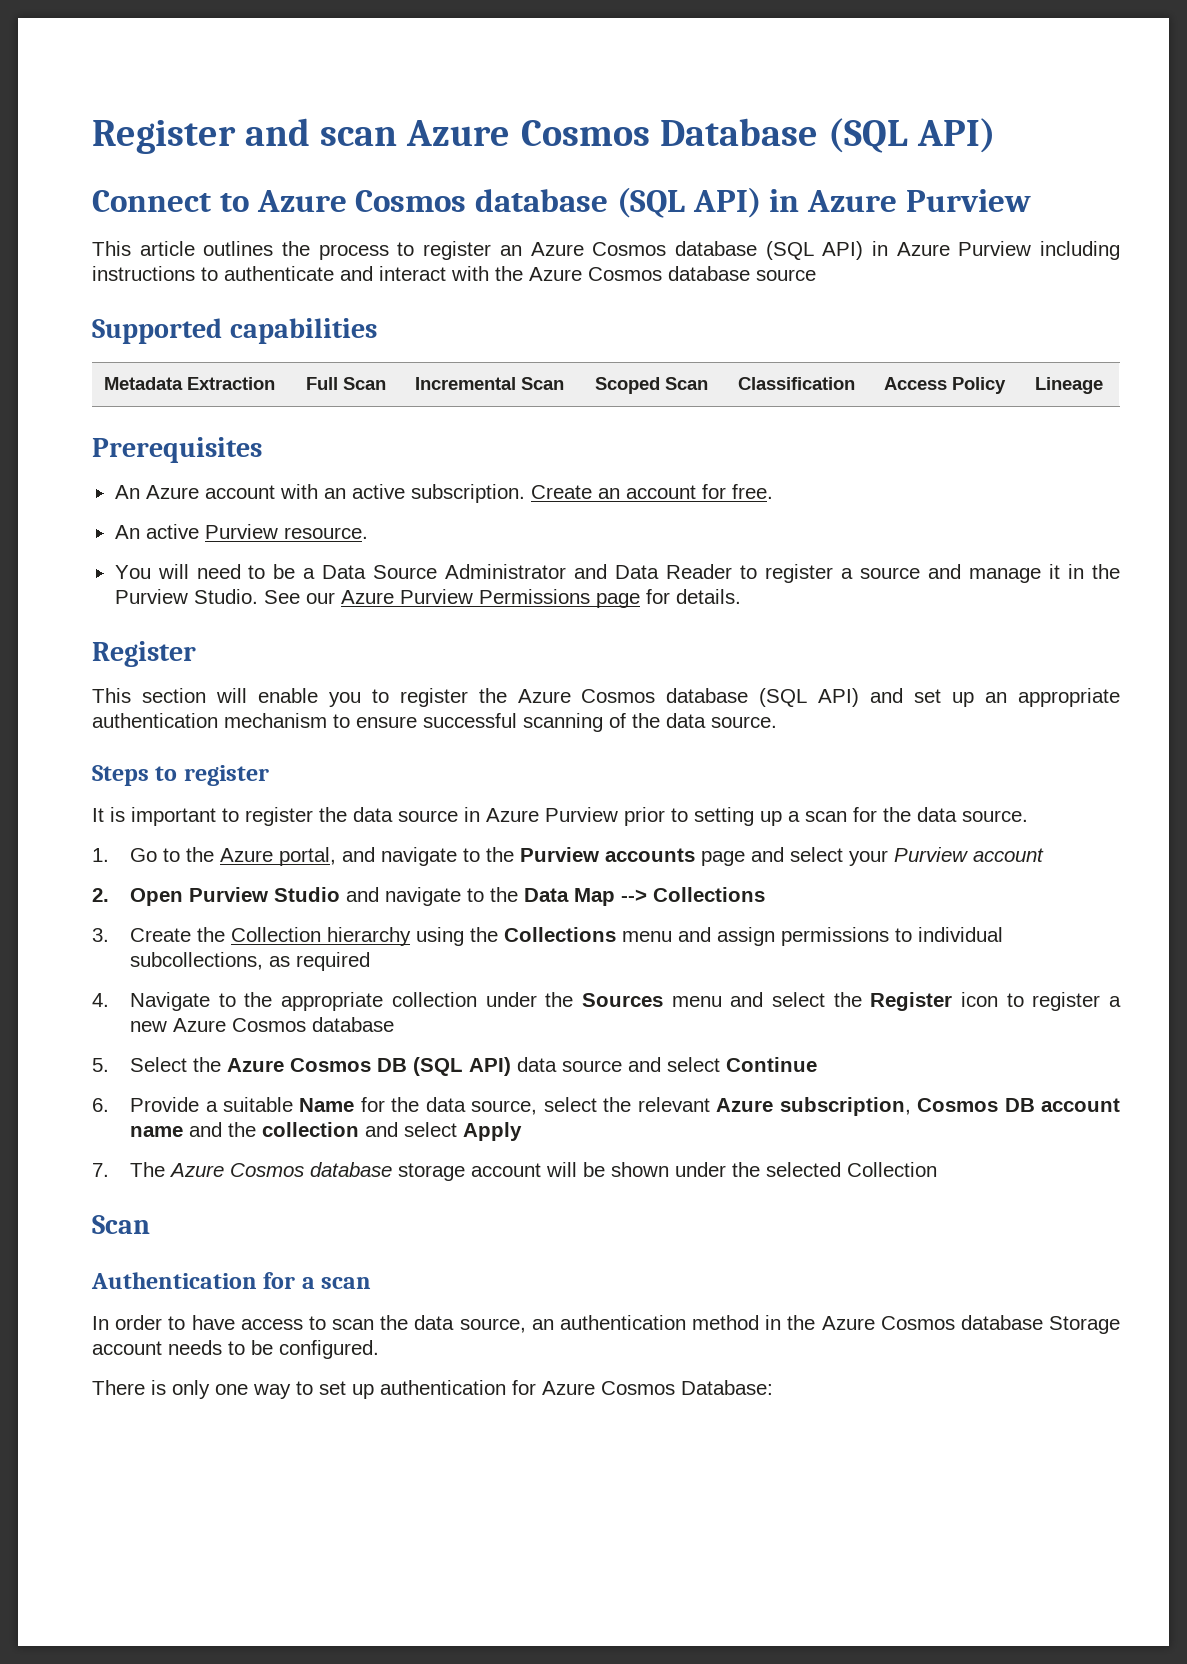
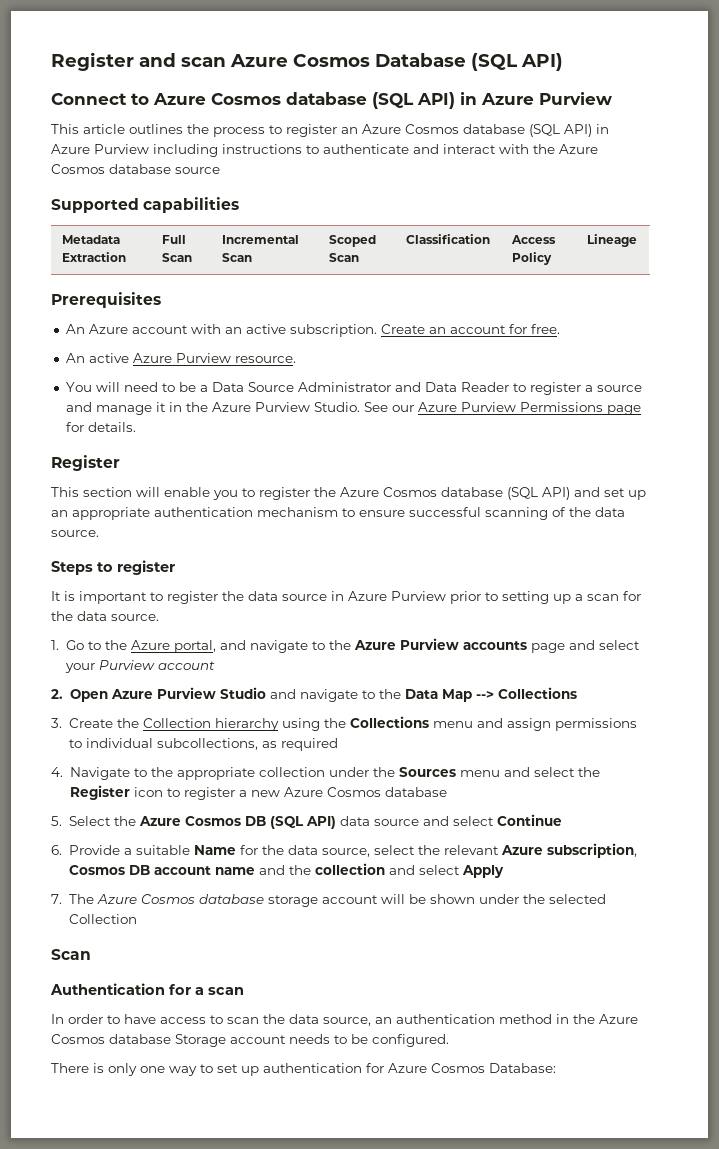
(199, 531) none -> [132,353,172,363] Azure
(1120, 571) none -> [211,402,251,412] Azure
(515, 854) none -> [354,640,397,650] Azure
(184, 897) none -> [110,689,153,699] Azure

